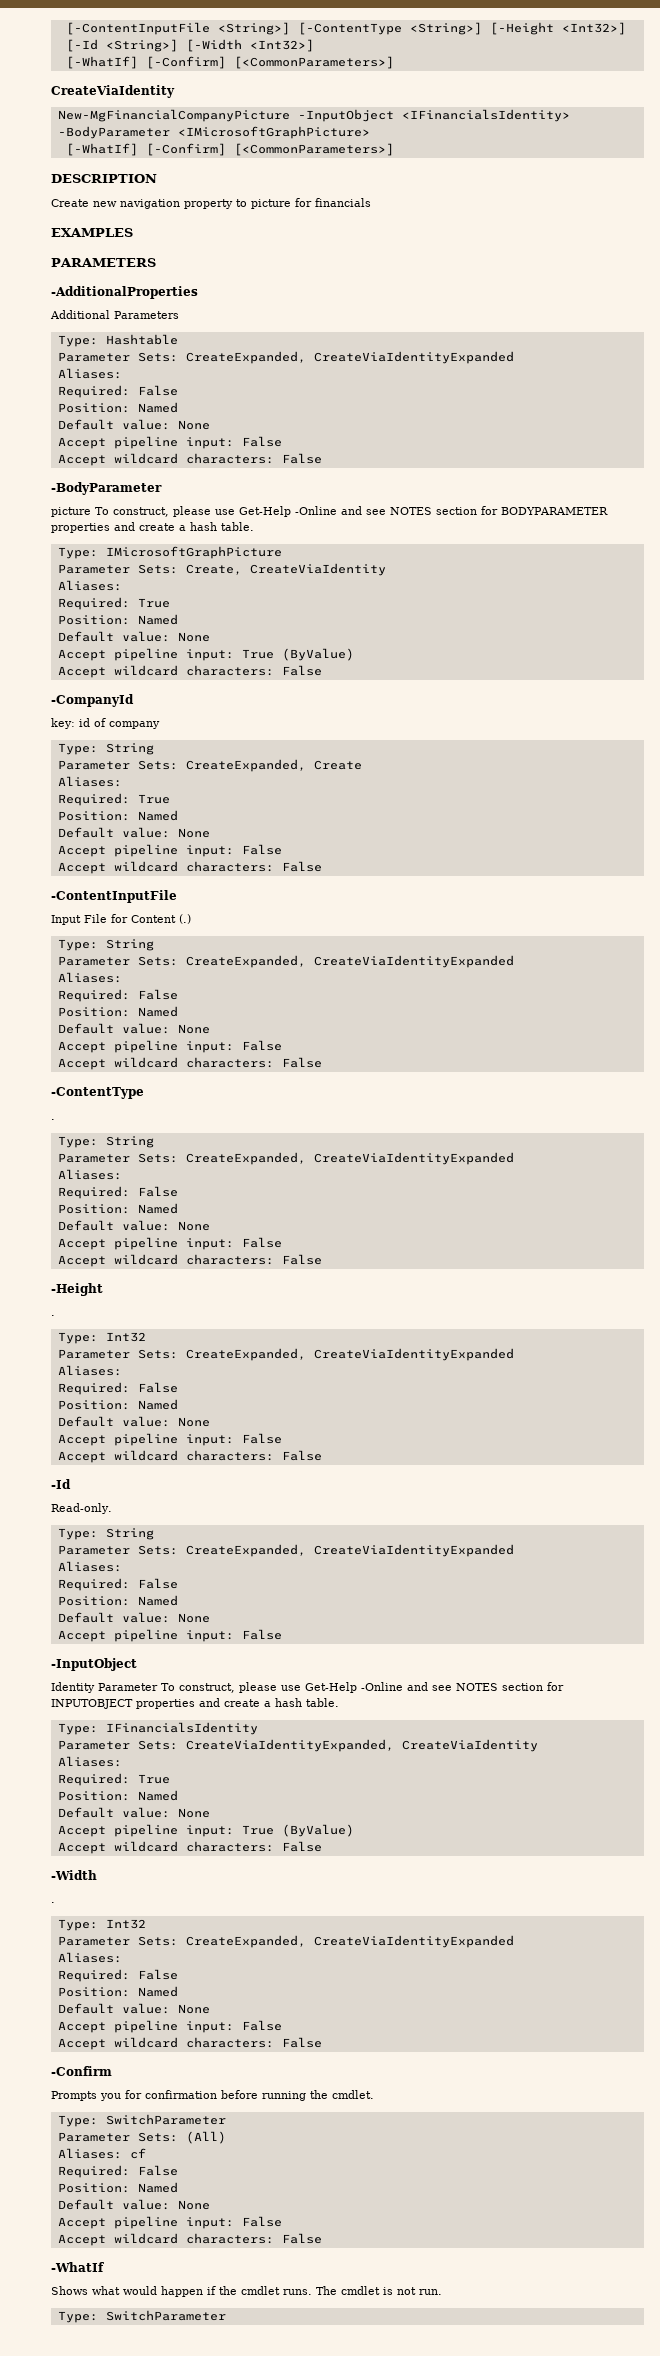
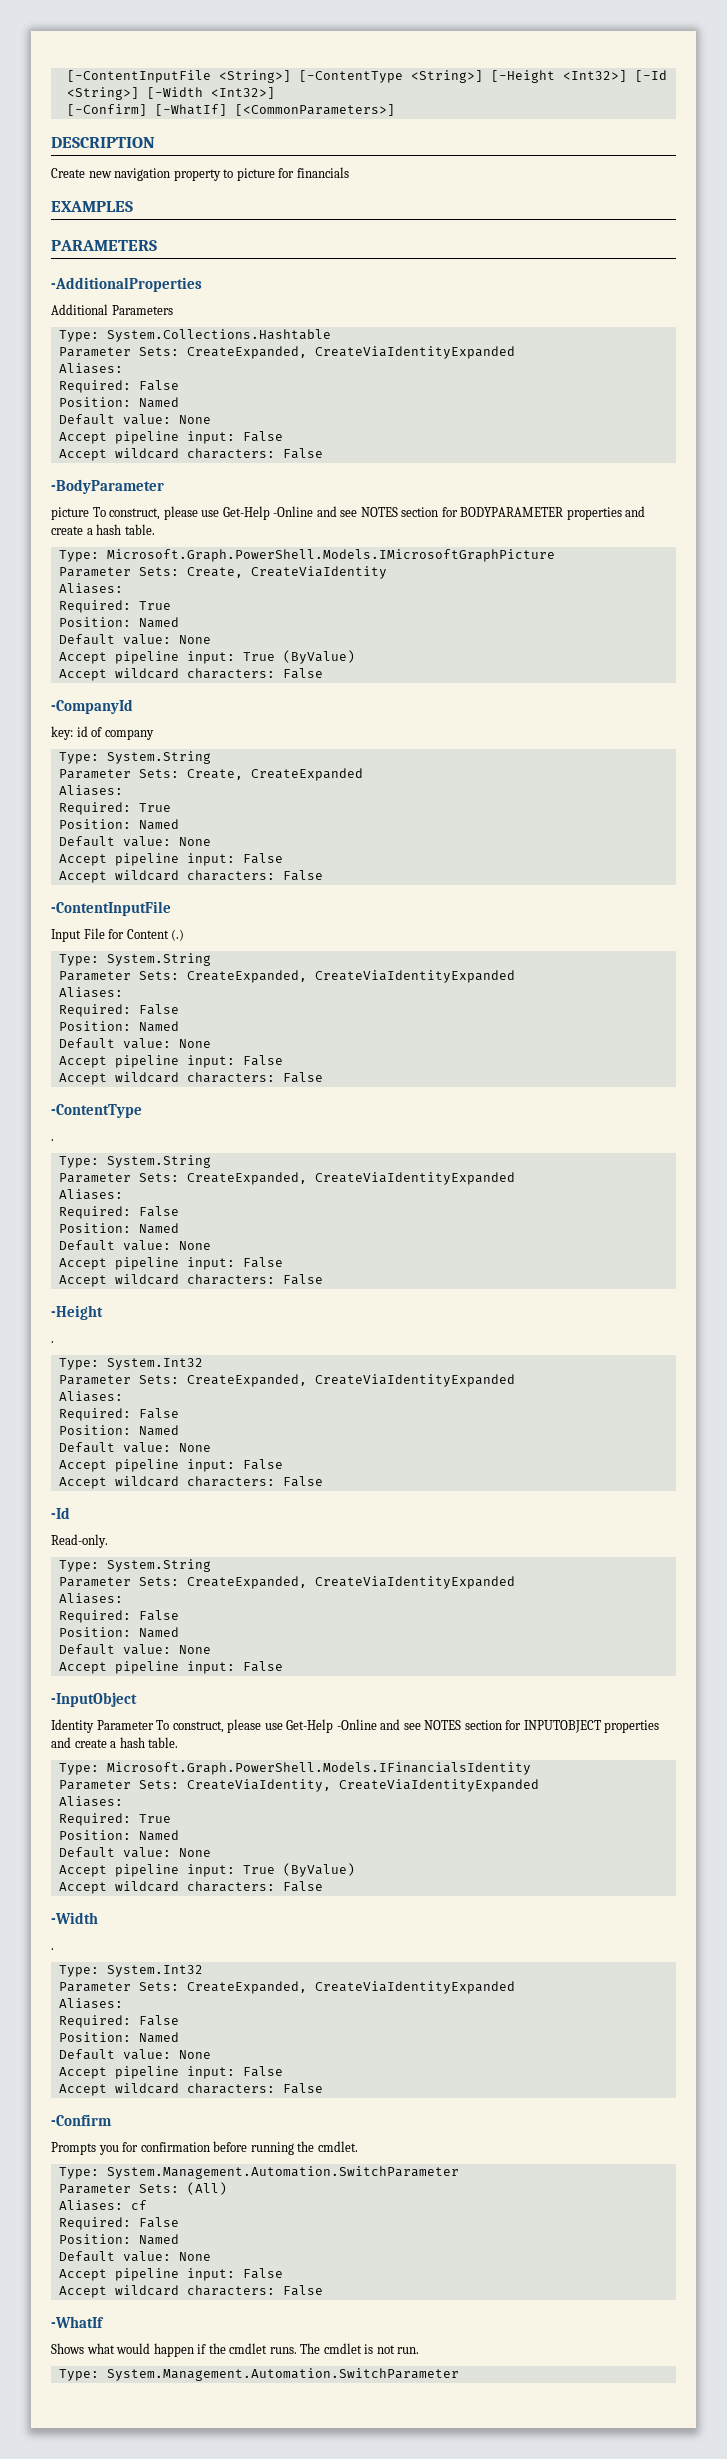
[65,56,394,69] [51,85,175,98] [57,109,570,122] [57,126,370,139] [65,143,226,156] [-WhatIf] [-Confirm] [<CommonParameters>] // CreateViaIdentity // New-MgFinancialCompanyPicture -InputObject <IFinancialsIdentity> -BodyParameter <IMicrosoftGraphPicture> // [-WhatIf] [-Confirm] -> [66,104,227,116] [-Confirm] [-WhatIf]
[105,334,178,345] Hashtable -> [106,329,331,342] System.Collections.Hashtable
[105,546,282,559] IMicrosoftGraphPicture -> [106,549,555,562] Microsoft.Graph.PowerShell.Models.IMicrosoftGraphPicture
[105,743,154,755] [57,759,362,772] String // Parameter Sets: CreateExpanded, Create -> [106,751,211,764] [58,768,363,781] System.String // Parameter Sets: Create, CreateExpanded
[105,939,154,951] String -> [106,953,211,966] System.String
[105,1136,154,1148] String -> [106,1155,211,1168] System.String
[105,1332,146,1342] Int32 -> [106,1358,203,1370] System.Int32
[105,1528,154,1540] String -> [106,1559,211,1572] System.String
[105,1722,258,1735] [57,1739,538,1752] IFinancialsIdentity // Parameter Sets: CreateViaIdentityExpanded, CreateViaIdentity -> [106,1762,531,1775] [58,1779,539,1792] Microsoft.Graph.PowerShell.Models.IFinancialsIdentity // Parameter Sets: CreateViaIdentity, CreateViaIdentityExpanded
[105,1919,146,1929] Int32 -> [106,1965,203,1977] System.Int32
[105,2114,226,2125] SwitchParameter -> [106,2166,459,2179] System.Management.Automation.SwitchParameter
[105,2310,226,2321] SwitchParameter -> [106,2368,459,2381] System.Management.Automation.SwitchParameter

